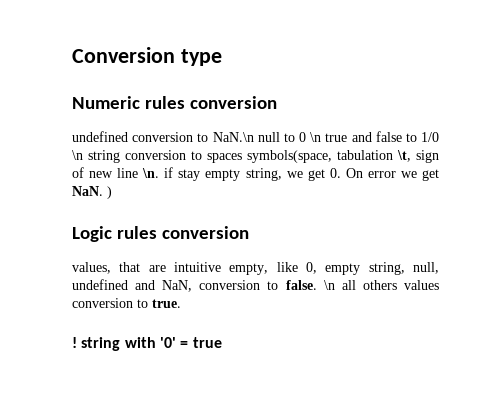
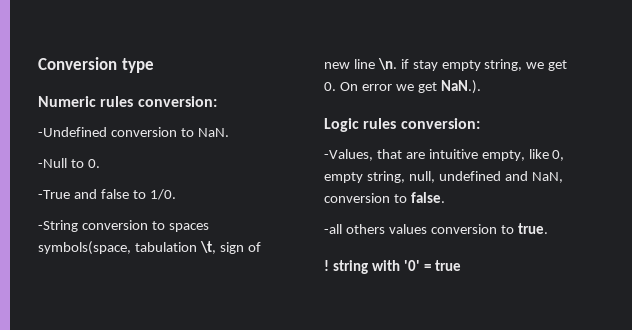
[190,96,278,109] [72,131,439,142] [72,150,120,163] conversion // undefined conversion to NaN.\n null to 0 \n true and false to 1/0 \n string -> [137,96,217,107] [38,127,229,137] [38,158,100,168] [38,189,176,200] [38,220,78,232] conversion: // -Undefined conversion to NaN. // -Null to 0. // -True and false to 1/0. // -String
[72,186,112,199] NaN. ) -> [440,80,481,94] NaN.).
[162,226,250,239] [72,262,111,274] conversion // values, -> [400,118,480,129] [324,149,373,161] conversion: // -Values,
[323,280,356,290] \n all -> [324,224,342,234] // -all

